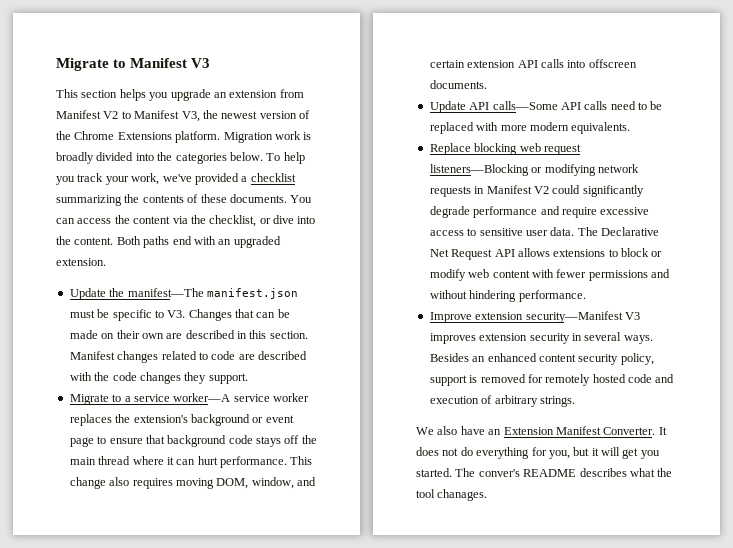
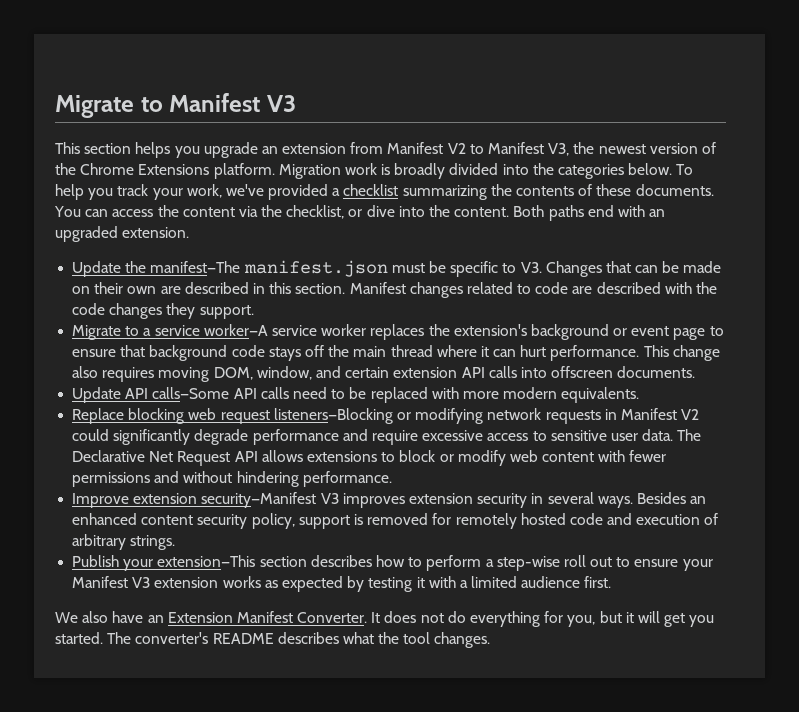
(575, 401) none -> [72,555,713,571] [72,576,612,592] // Publish your extension—This section describes how to perform a step-wise roll out to ensure your Manifest V3 extension works as expected by testing it with a limited audience first.
[478,469,520,477] conver's -> [135,632,209,644] converter's
[437,489,488,501] chanages. -> [434,632,491,648] changes.

